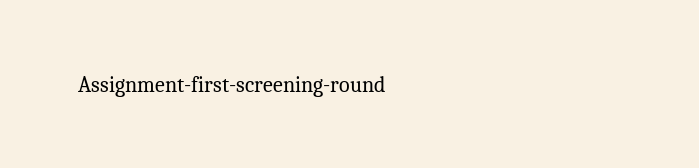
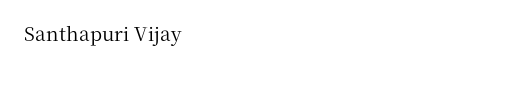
[78,76,385,97] Assignment-first-screening-round -> [24,25,183,46] Santhapuri Vijay

